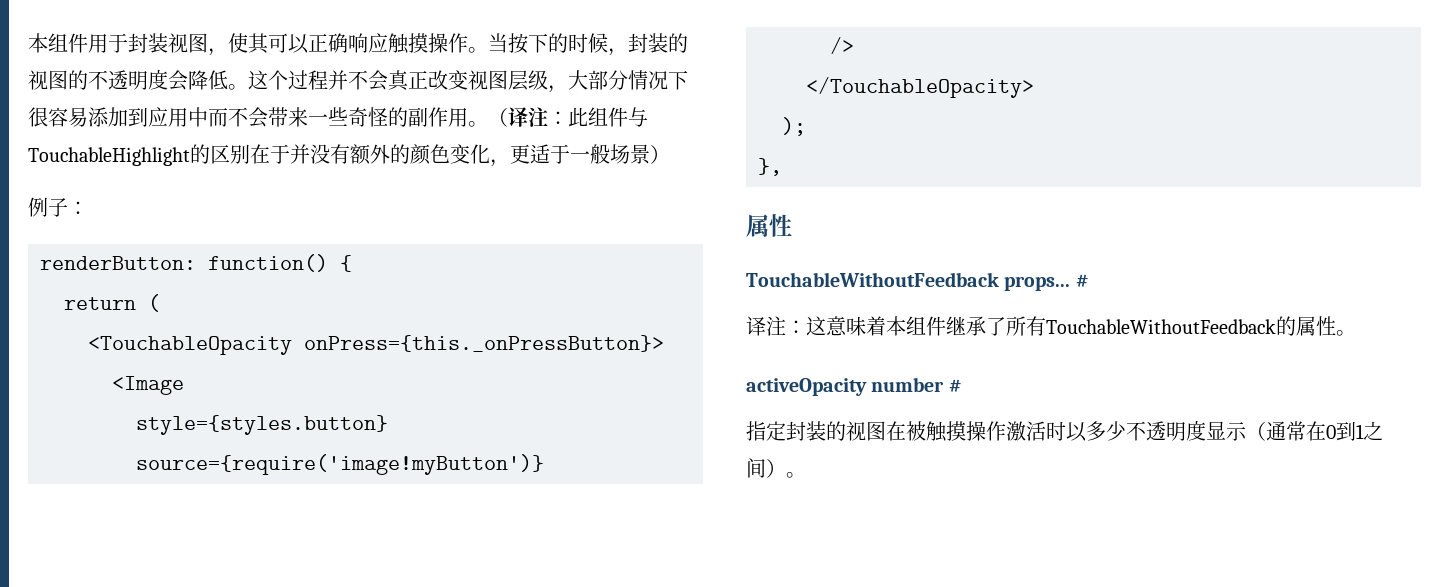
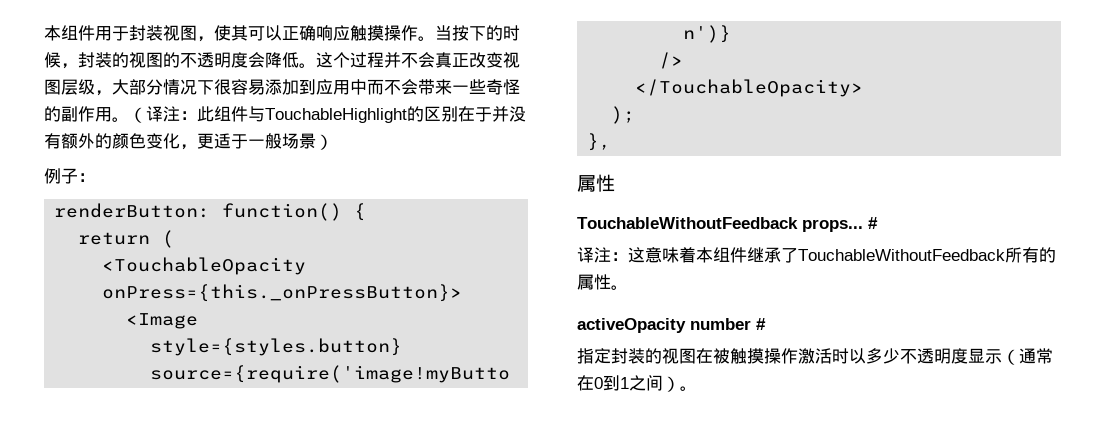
[1006,316,1276,336] 所有TouchableWithoutFeedback -> [798,247,1039,263] TouchableWithoutFeedback所有

